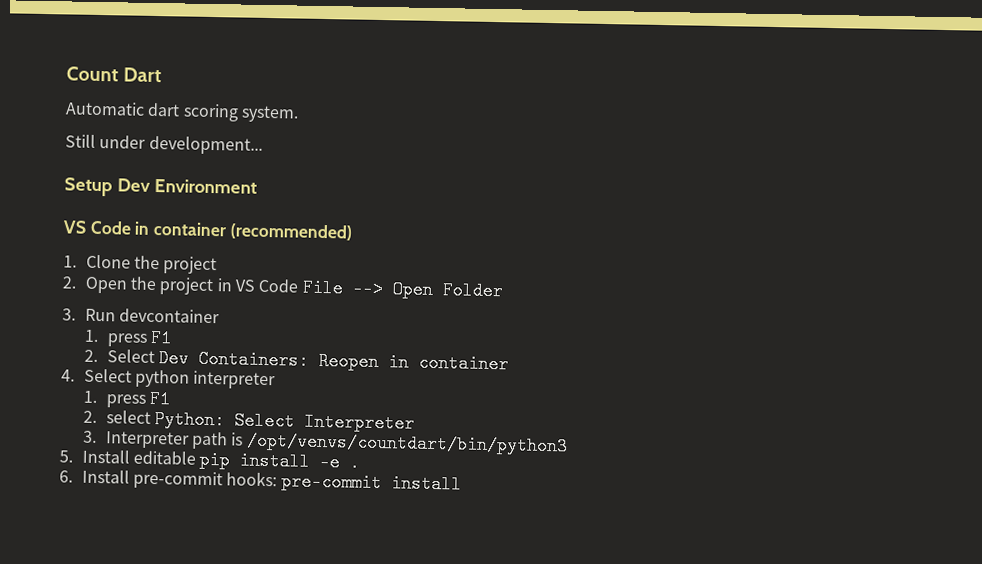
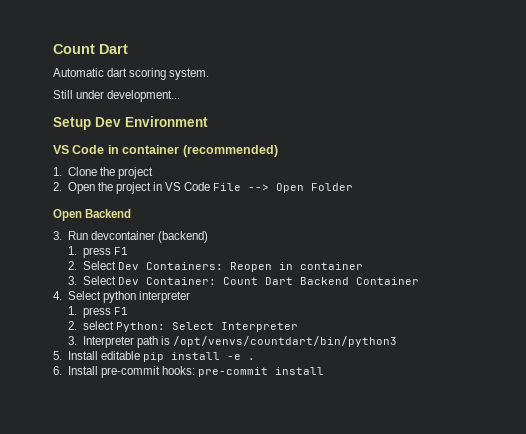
(503, 291) none -> [53,209,132,221] // Open Backend
(221, 316) none -> [157,231,208,243] (backend)
(509, 363) none -> [67,276,419,285] // 3. Select Dev Container: Count Dart Backend Container

